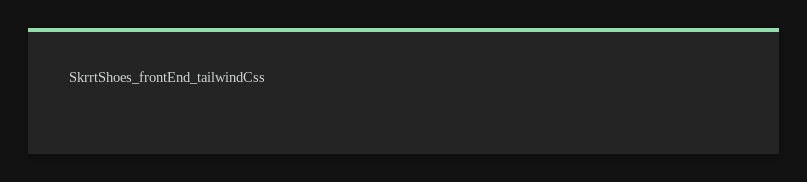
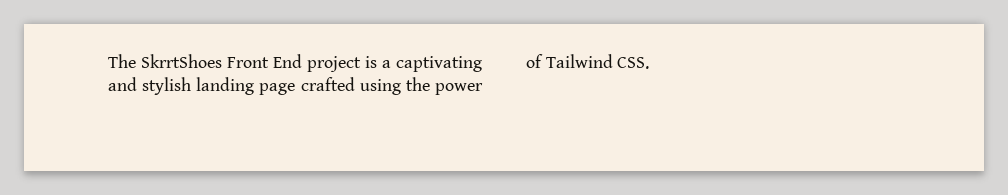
[69,71,265,84] SkrrtShoes_frontEnd_tailwindCss -> [108,54,482,72] [108,77,483,95] [526,54,650,69] The SkrrtShoes Front End project is a captivating and stylish landing page crafted using the power of Tailwind CSS.

